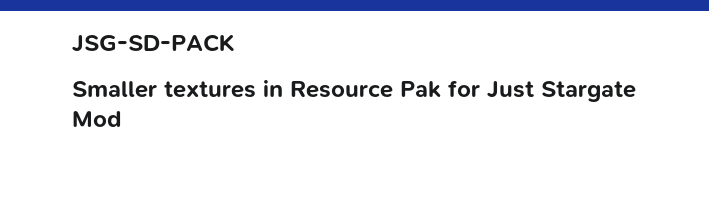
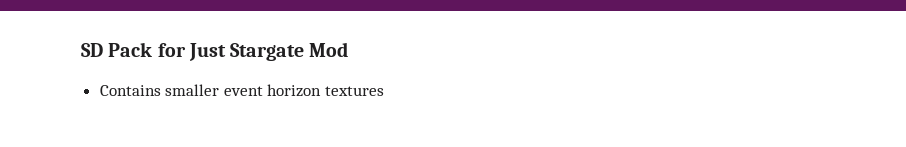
[72,34,235,53] [72,80,441,98] JSG-SD-PACK // Smaller textures in Resource Pak -> [81,42,153,57] SD Pack
(122, 119) none -> [99,84,385,97] // Contains smaller event horizon textures

